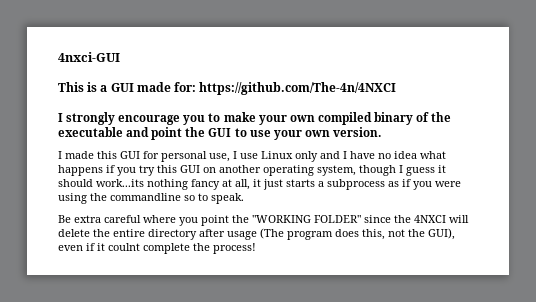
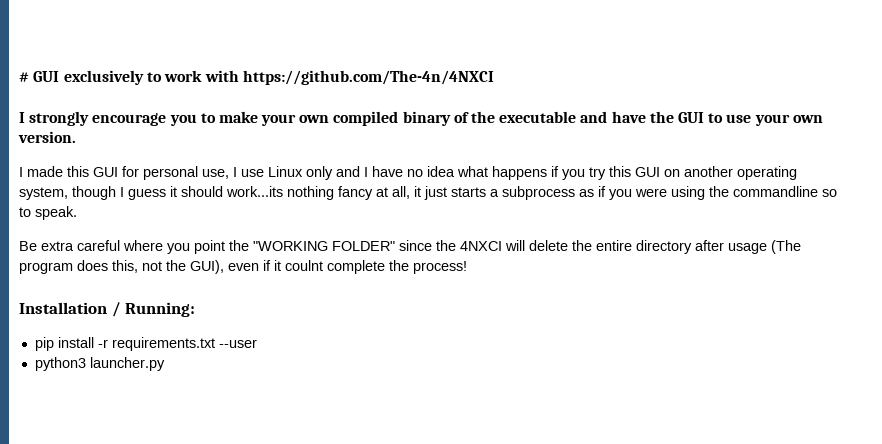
[58,52,120,62] [58,82,197,92] 4nxci-GUI // This is a GUI made for: -> [19,70,239,85] # GUI exclusively to work with
[151,127,183,140] point -> [611,111,646,123] have
(256, 248) none -> [19,302,196,317] [34,337,257,351] [34,357,165,371] // Installation / Running: // pip install -r requirements.txt --user // python3 launcher.py

